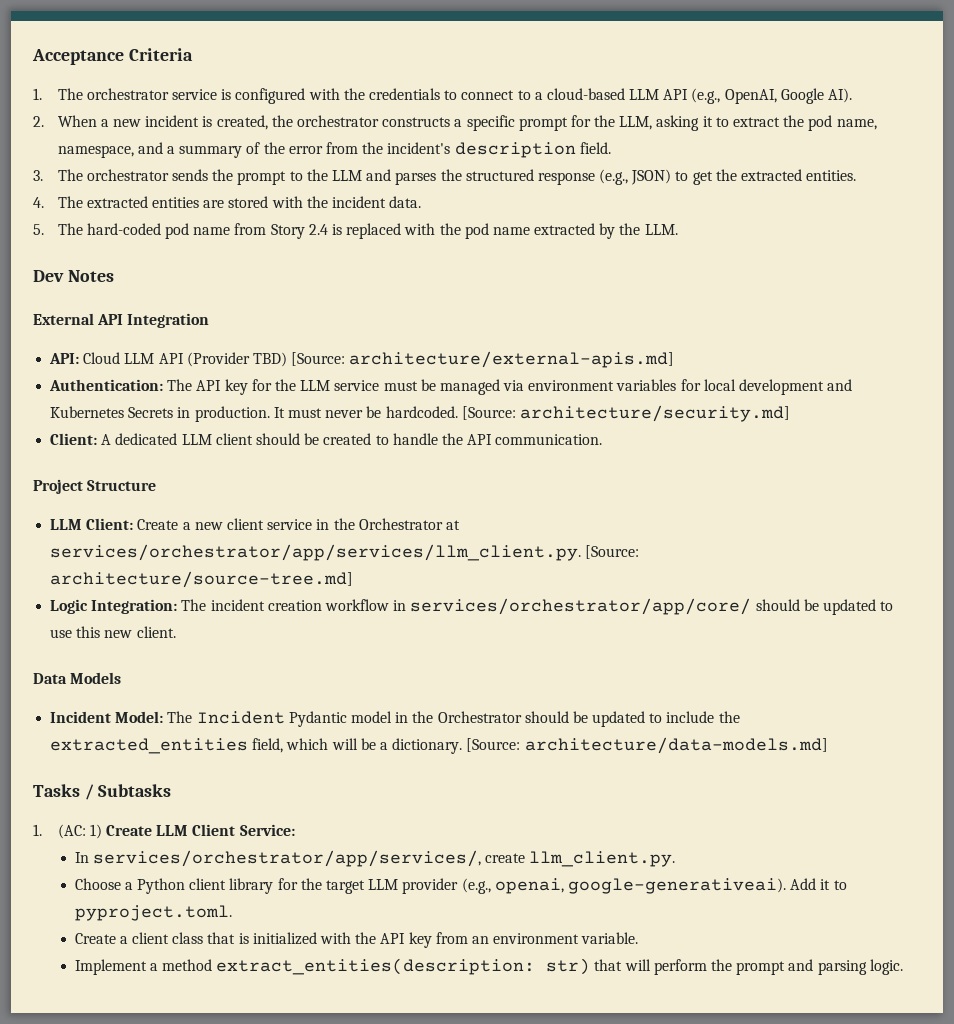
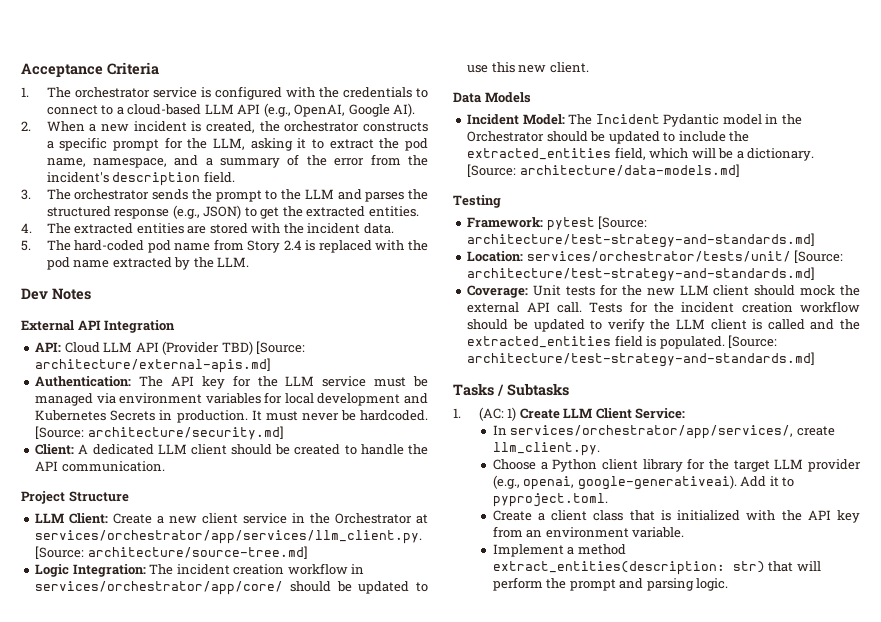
(828, 745) none -> [453,195,501,208] [467,216,648,231] [467,233,816,248] [467,250,844,263] [467,267,816,282] [467,284,860,298] [467,301,860,313] [467,318,860,332] [467,335,778,349] [467,352,816,367] // Testing // Framework: pytest [Source: architecture/test-strategy-and-standards.md] // Location: services/orchestrator/tests/unit/ [Source: architecture/test-strategy-and-standards.md] // Coverage: Unit tests for the new LLM client should mock the external API call. Tests for the incident creation workflow should be updated to verify the LLM client is called and the extracted_entities field is populated. [Source: architecture/test-strategy-and-standards.md]

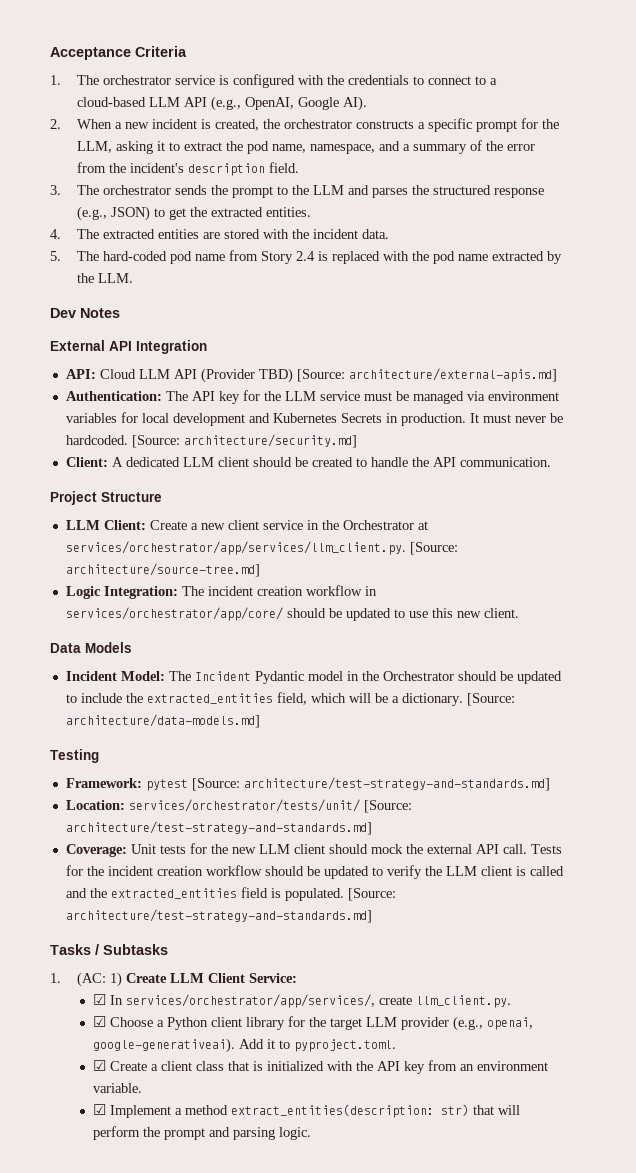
(686, 413) none -> [92,994,106,1005] ☑
(600, 449) none -> [92,1016,106,1027] ☑
(608, 500) none -> [92,1060,106,1071] ☑
(685, 532) none -> [92,1104,106,1115] ☑

